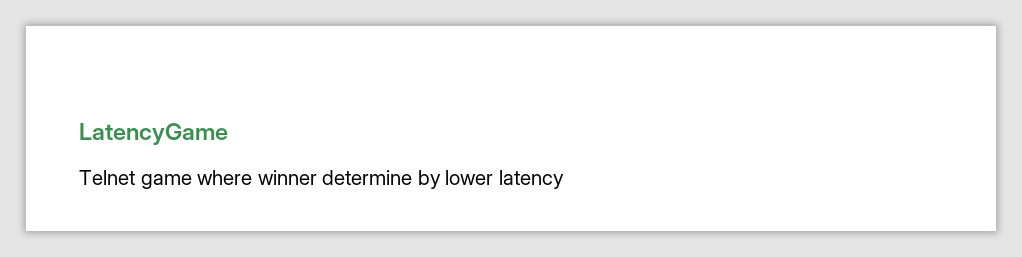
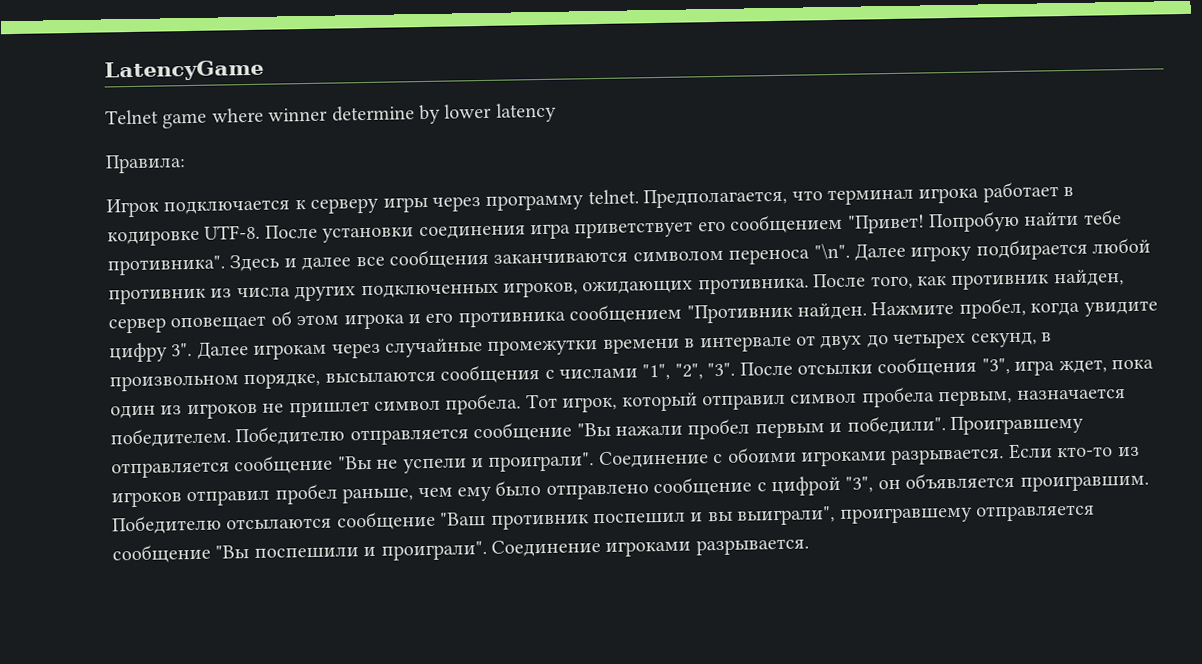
(564, 179) none -> [105,154,186,174] [106,181,1075,218] [107,209,1122,247] [107,237,1152,276] [108,269,1124,305] [108,297,1158,334] [109,331,1052,363] [109,356,1154,392] [110,386,1126,420] [110,414,1084,448] [111,443,1140,479] [111,471,1149,508] [112,504,1095,535] [112,538,809,564] // Правила: // Игрок подключается к серверу игры через программу telnet. Предполагается, что терминал игрока работает в кодировке UTF-8. После установки соединения игра приветствует его сообщением "Привет! Попробую найти тебе противника". Здесь и далее все сообщения заканчиваются символом переноса "\n". Далее игроку подбирается любой противник из числа других подключенных игроков, ожидающих противника. После того, как противник найден, сервер оповещает об этом игрока и его противника сообщением "Противник найден. Нажмите пробел, когда увидите цифру 3". Далее игрокам через случайные промежутки времени в интервале от двух до четырех секунд, в произвольном порядке, высылаются сообщения с числами "1", "2", "3". После отсылки сообщения "3", игра ждет, пока один из игроков не пришлет символ пробела. Тот игрок, который отправил символ пробела первым, назначается победителем. Победителю отправляется сообщение "Вы нажали пробел первым и победили". Проигравшему отправляется сообщение "Вы не успели и проиграли". Соединение с обоими игроками разрывается. Если кто-то из игроков отправил пробел раньше, чем ему было отправлено сообщение с цифрой "3", он объявляется проигравшим. Победителю отсылаются сообщение "Ваш противник поспешил и вы выиграли", проигравшему отправляется сообщение "Вы поспешили и проиграли". Соединение игроками разрывается.

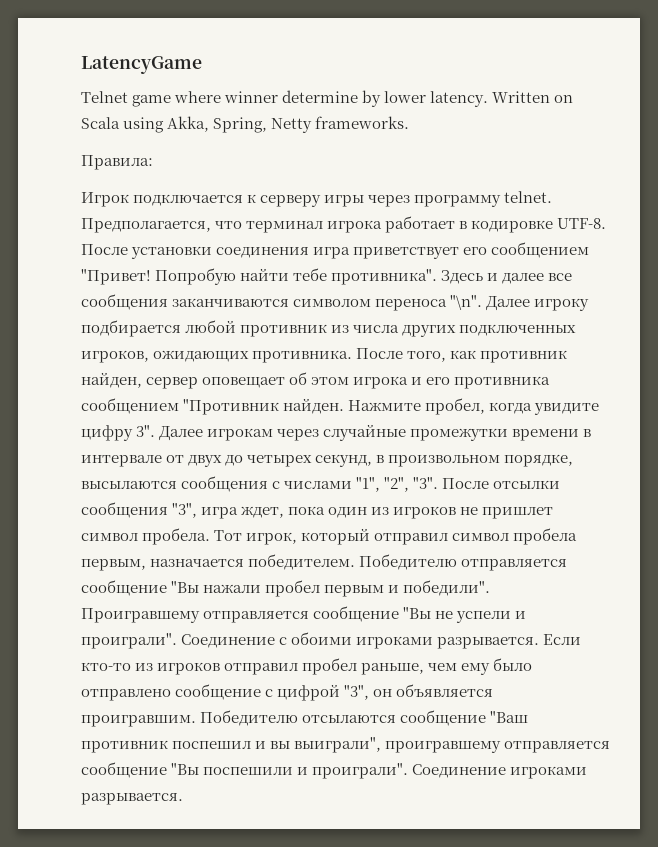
[495,102,557,123] latency -> [430,91,574,107] [81,116,410,133] latency. Written on Scala using Akka, Spring, Netty frameworks.

